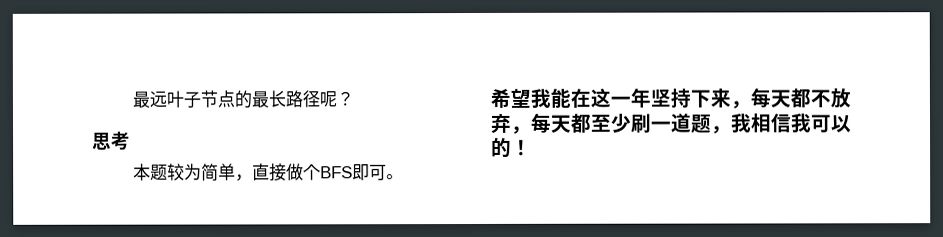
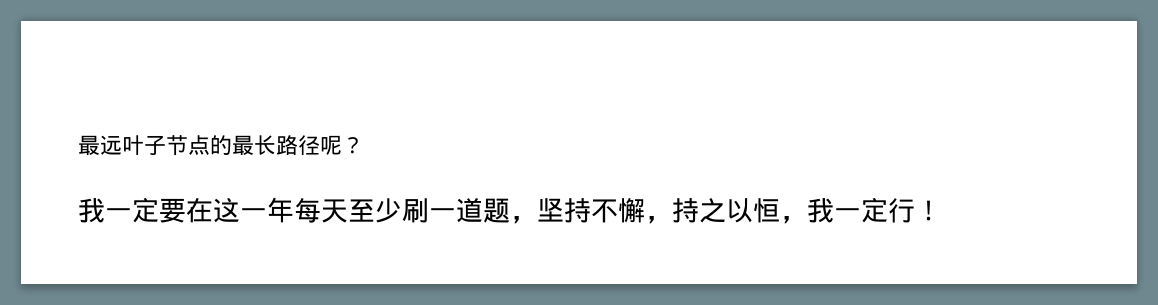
[92,131,131,150] [133,163,405,182] [490,87,851,109] [490,112,852,134] [491,137,512,158] 思考 // 本题较为简单，直接做个BFS即可。 // 希望我能在这一年坚持下来，每天都不放弃，每天都至少刷一道题，我相信我可以的 -> [78,197,915,224] 我一定要在这一年每天至少刷一道题，坚持不懈，持之以恒，我一定行

